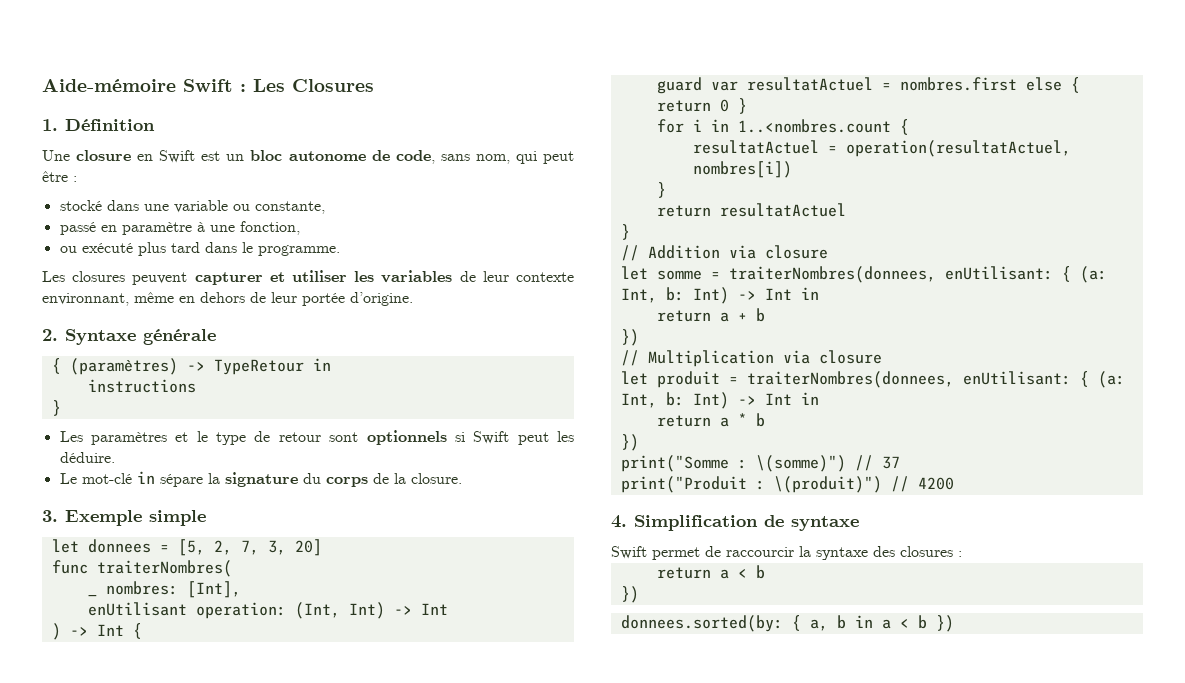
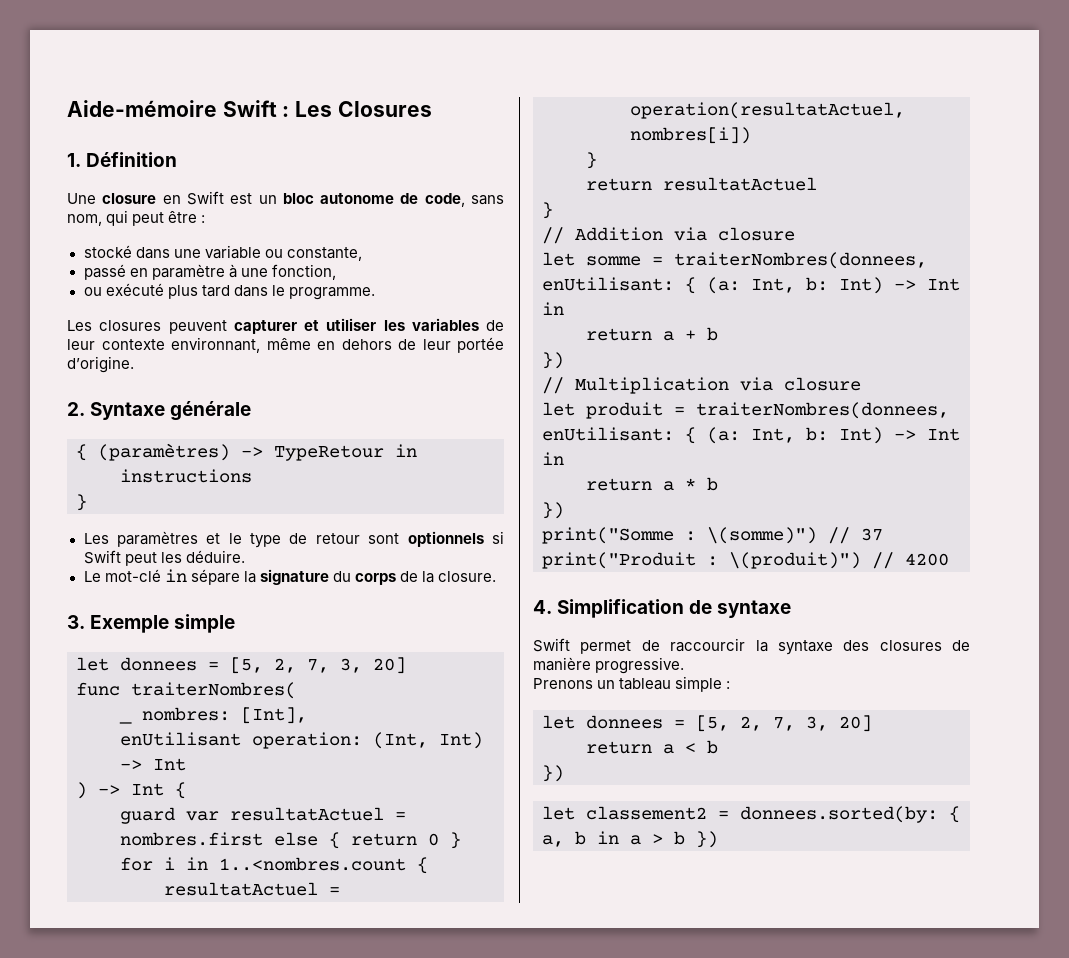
[958,551,962,557] : -> [952,640,970,651] [533,657,685,674] [533,676,731,692] [542,715,872,732] de manière progressive. // Prenons un tableau simple : // let donnees = [5, 2, 7, 3, 20]
(639, 594) none -> [542,806,729,820] let classement2 =
[899,619,909,628] < -> [652,834,663,844] >

